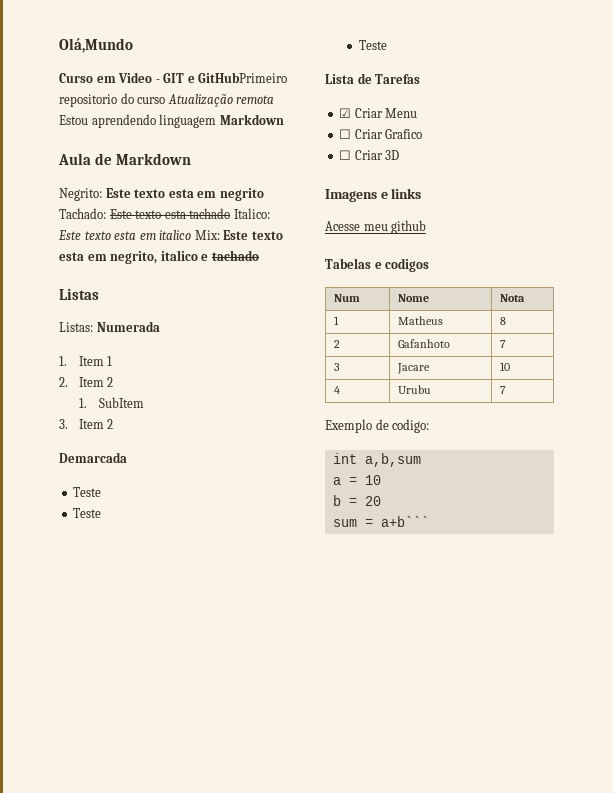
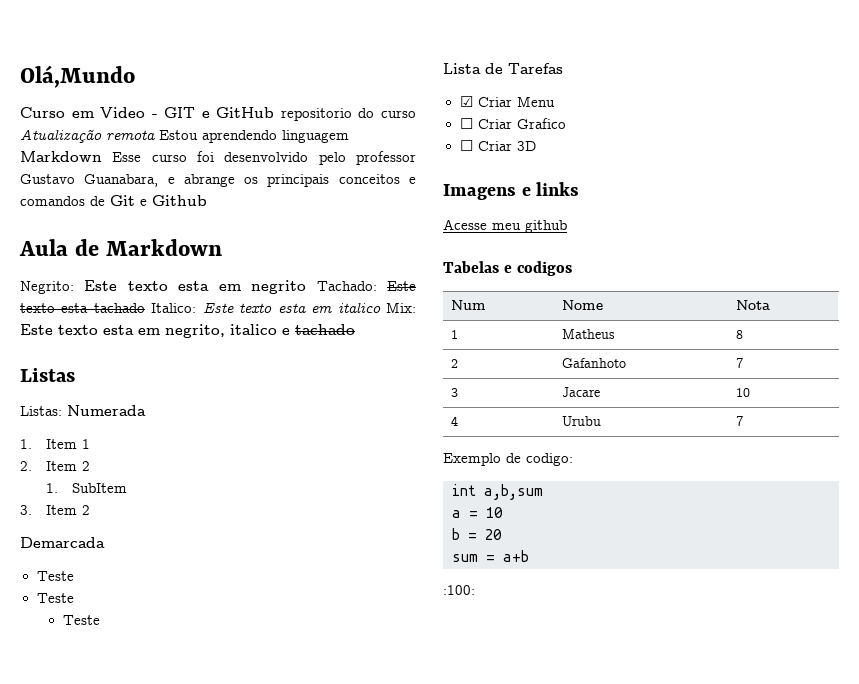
[198,72,288,83] GitHubPrimeiro -> [216,107,275,118] GitHub
(284, 119) none -> [112,151,416,165] [20,174,416,187] [20,195,207,206] Esse curso foi desenvolvido pelo professor Gustavo Guanabara, e abrange os principais conceitos e comandos de Git e Github
[380,516,429,527] a+b``` -> [503,550,529,562] [443,585,475,595] a+b // :100:

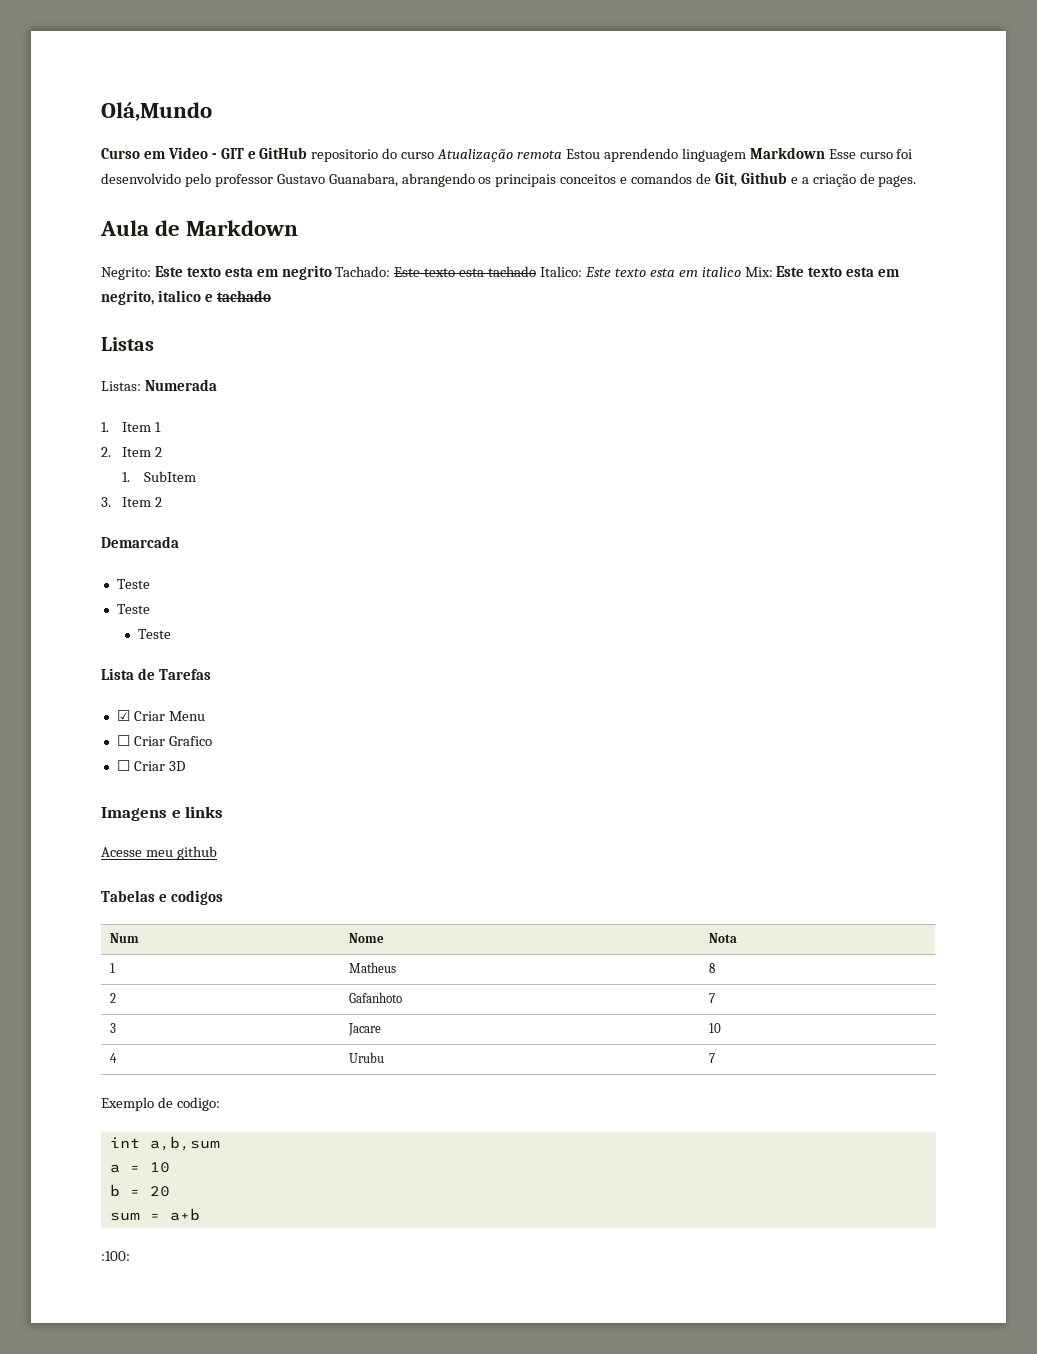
[167,174,235,187] e abrange -> [401,173,475,187] abrangendo
[110,195,207,206] Git e Github -> [714,172,917,187] Git, Github e a criação de pages.

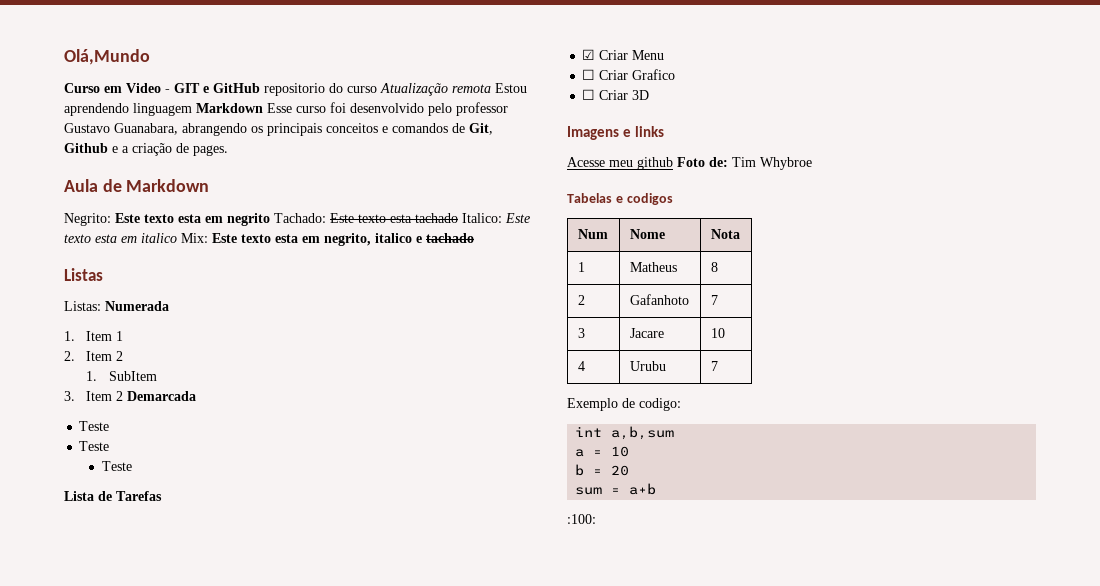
(163, 502) // -> (124, 396) none
(217, 853) none -> [677,157,812,170] Foto de: Tim Whybroe

